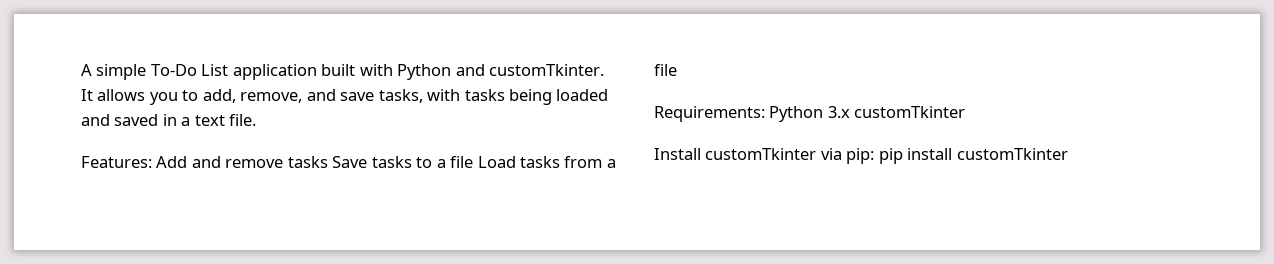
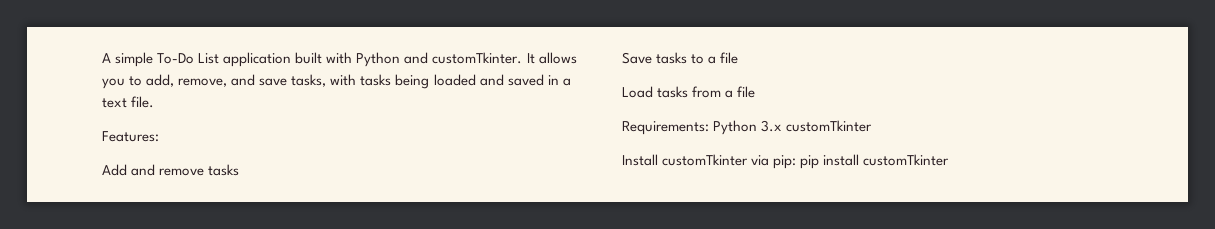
(152, 162) none -> (159, 136) //
(328, 162) none -> (240, 170) //
(474, 162) none -> (739, 58) //

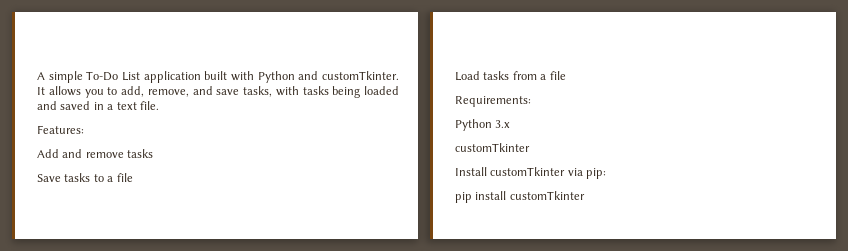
(709, 128) none -> (531, 101) //
(783, 126) none -> (511, 124) //
(797, 162) none -> (607, 173) //

